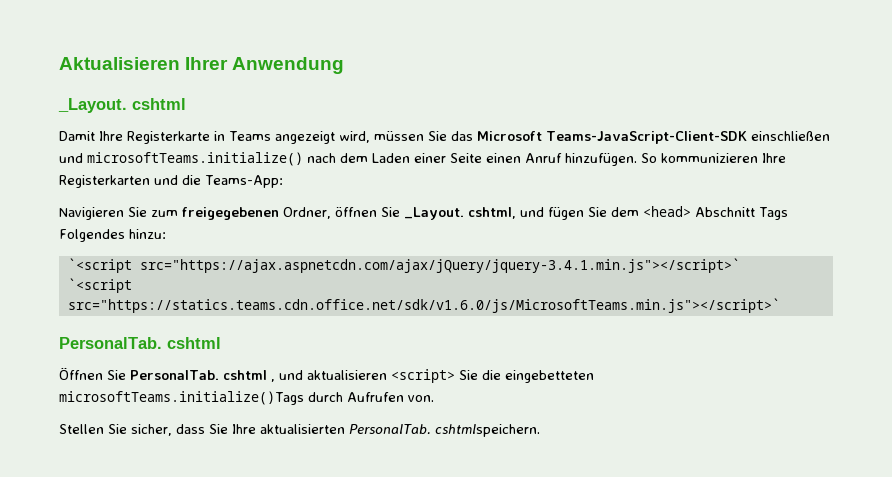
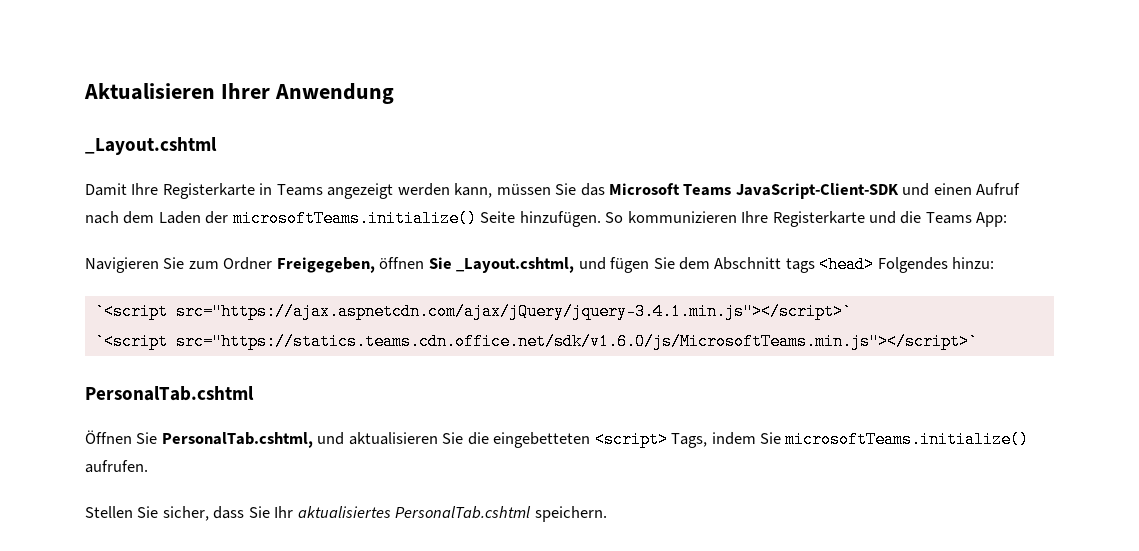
[58,98,186,113] _Layout. cshtml -> [85,137,217,155] _Layout.cshtml
[338,131,370,143] wird, -> [397,183,493,198] werden kann,
[545,131,830,144] [59,152,562,166] Teams-JavaScript-Client-SDK einschließen und microsoftTeams.initialize() nach dem Laden einer Seite einen Anruf -> [683,183,1021,199] [85,210,516,227] Teams JavaScript-Client-SDK und einen Aufruf nach dem Laden der microsoftTeams.initialize() Seite
[59,175,150,188] Registerkarten -> [772,211,865,227] Registerkarte
[205,175,283,188] Teams-App: -> [925,212,1008,227] Teams App:
[182,206,516,220] freigegebenen Ordner, öffnen Sie _Layout. cshtml, -> [223,257,575,273] Ordner Freigegeben, öffnen Sie _Layout.cshtml,
[643,206,788,220] <head> Abschnitt Tags -> [714,256,875,273] Abschnitt tags <head>
[59,337,221,349] PersonalTab. cshtml -> [85,386,254,401] PersonalTab.cshtml
[130,370,275,382] PersonalTab. cshtml , -> [161,432,313,448] PersonalTab.cshtml,
[390,369,455,383] <script> -> (438, 438) none
[59,391,434,405] microsoftTeams.initialize()Tags durch Aufrufen von. -> [594,431,1030,448] [85,460,148,473] <script> Tags, indem Sie microsoftTeams.initialize() aufrufen.
[232,424,540,437] Ihre aktualisierten PersonalTab. cshtmlspeichern. -> [274,506,607,522] Ihr aktualisiertes PersonalTab.cshtml speichern.

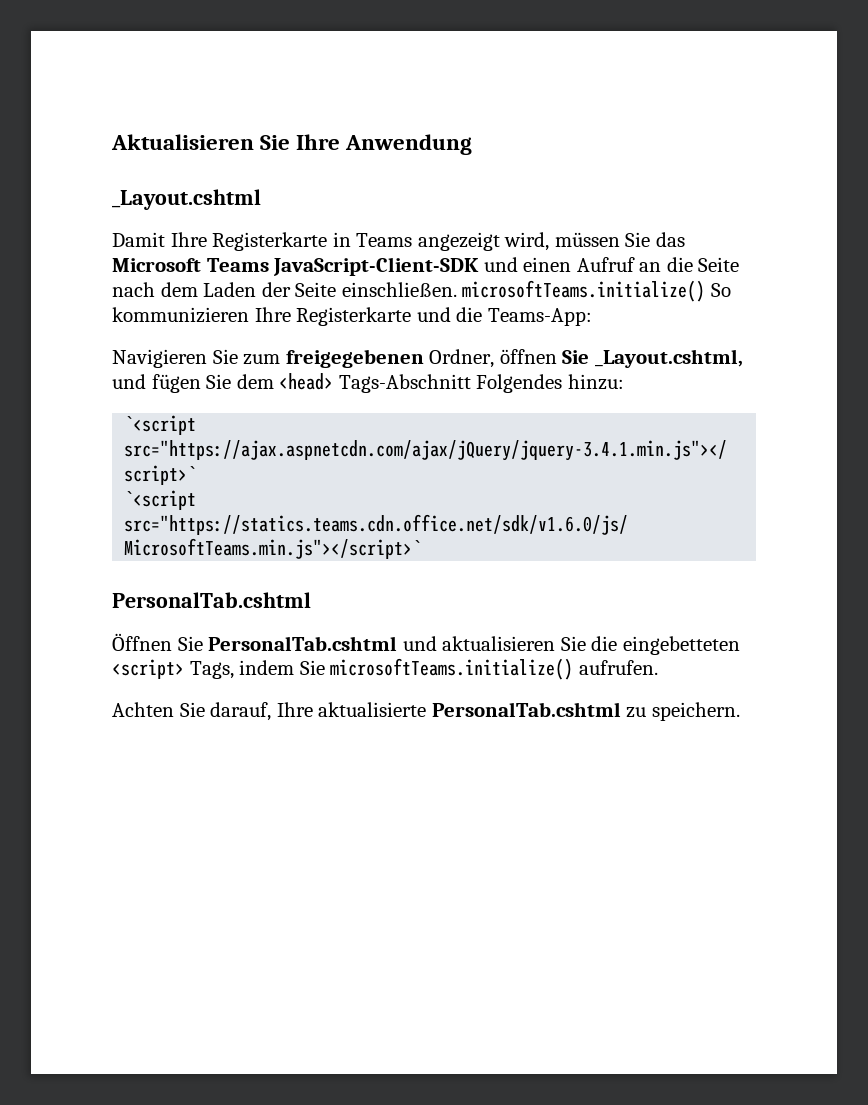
[220,83,270,99] Ihrer -> [260,134,341,150] Sie Ihre
[397,183,493,198] werden kann, -> [504,232,550,251] wird,
(1021, 189) none -> [639,257,740,272] an die Seite
[232,210,601,227] microsoftTeams.initialize() Seite hinzufügen. -> [295,280,706,302] Seite einschließen. microsoftTeams.initialize()
[925,212,1008,227] Teams App: -> [487,308,592,326] Teams-App:
[223,257,375,273] Ordner Freigegeben, -> [285,349,495,368] freigegebenen Ordner,
[714,256,875,273] Abschnitt tags <head> -> [279,373,471,393] <head> Tags-Abschnitt
[161,432,313,448] PersonalTab.cshtml, -> [208,636,398,651] PersonalTab.cshtml
[85,506,532,521] Stellen Sie sicher, dass Sie Ihr aktualisiertes PersonalTab.cshtml -> [112,702,647,721] Achten Sie darauf, Ihre aktualisierte PersonalTab.cshtml zu

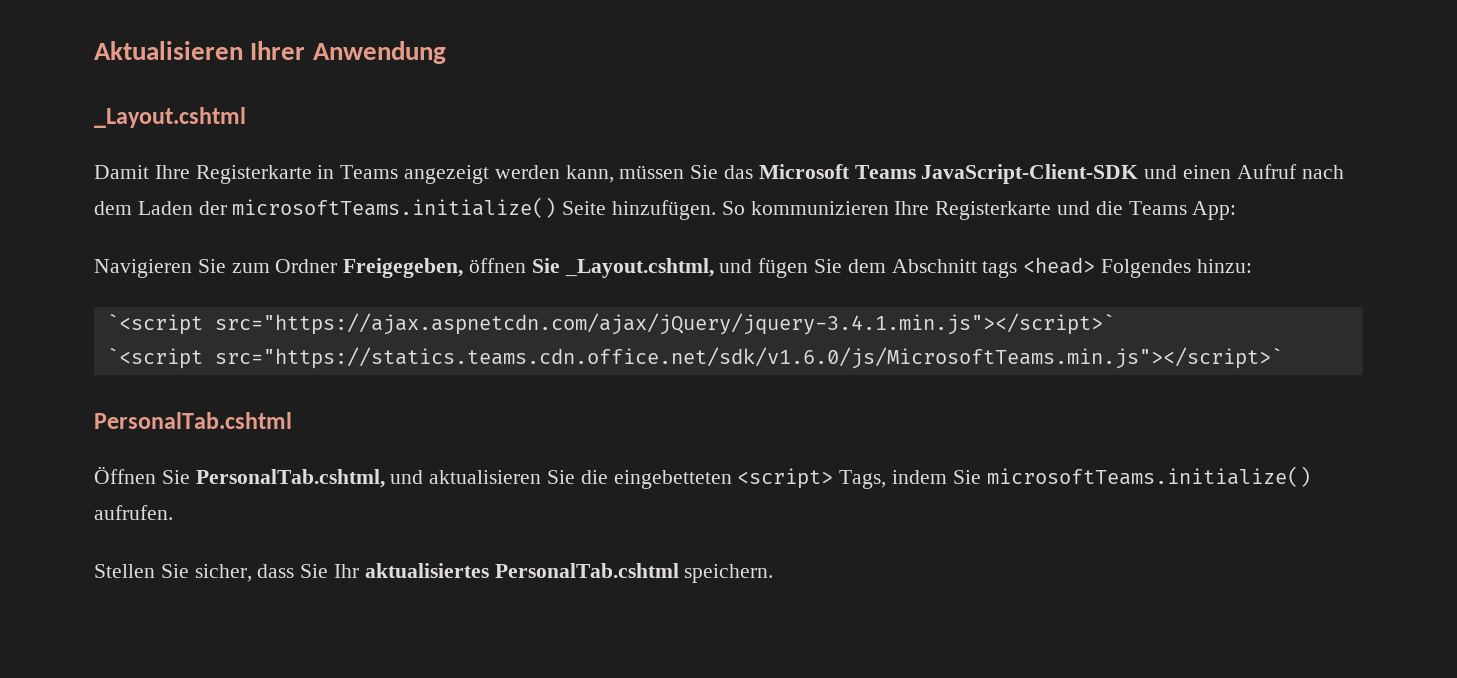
[260,134,341,150] Sie Ihre -> [250,41,306,60] Ihrer
[504,232,550,251] wird, -> [494,165,614,183] werden kann,
[639,257,740,272] an die Seite -> (1297, 171) none
[295,280,706,302] Seite einschließen. microsoftTeams.initialize() -> [232,197,717,220] microsoftTeams.initialize() Seite hinzufügen.
[487,308,592,326] Teams-App: -> [1128,201,1237,220] Teams App:
[285,349,495,368] freigegebenen Ordner, -> [275,258,464,278] Ordner Freigegeben,
[279,373,471,393] <head> Tags-Abschnitt -> [891,257,1096,278] Abschnitt tags <head>
[208,636,398,651] PersonalTab.cshtml -> [195,469,385,488] PersonalTab.cshtml,
[112,702,647,721] Achten Sie darauf, Ihre aktualisierte PersonalTab.cshtml zu -> [94,563,679,582] Stellen Sie sicher, dass Sie Ihr aktualisiertes PersonalTab.cshtml

